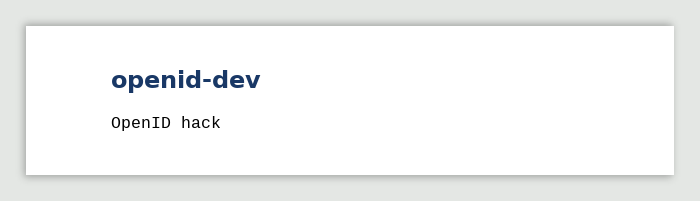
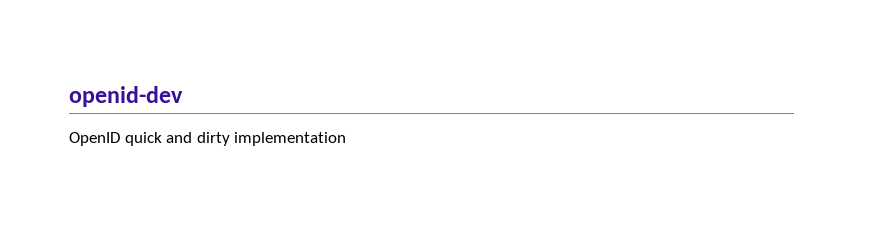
[181,116,221,128] hack -> [124,132,347,146] quick and dirty implementation

